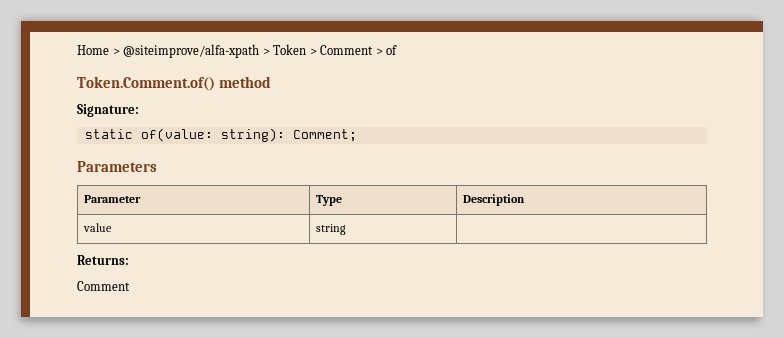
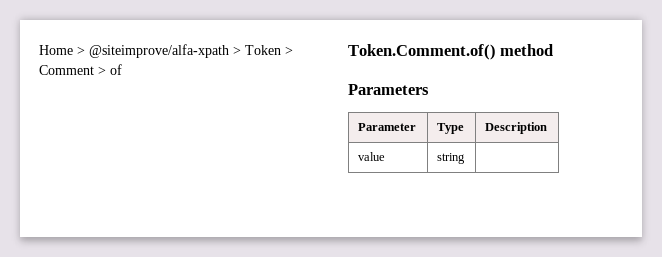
[77,104,139,117] [84,128,357,142] // Signature: // static of(value: string): Comment; -> (554, 50) none
[77,255,129,265] [77,281,130,291] // Returns: // Comment -> (466, 158) none

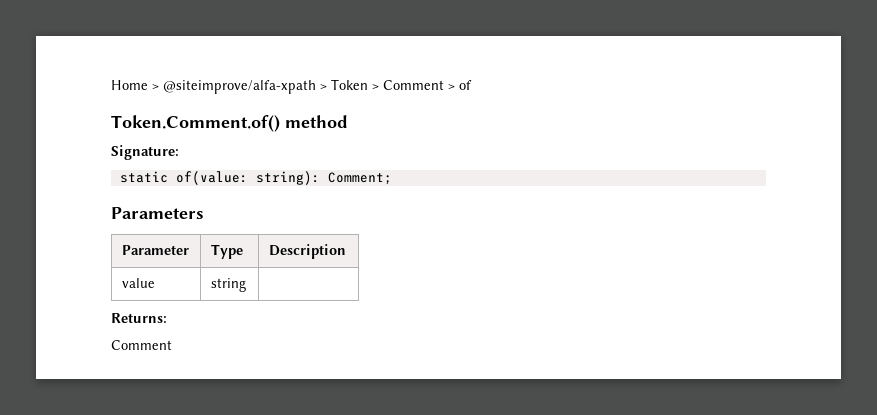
(554, 50) none -> [111,145,179,160] [119,171,392,185] // Signature: // static of(value: string): Comment;
(466, 158) none -> [111,313,167,323] [111,340,172,350] // Returns: // Comment

